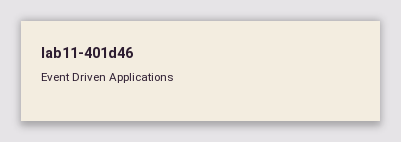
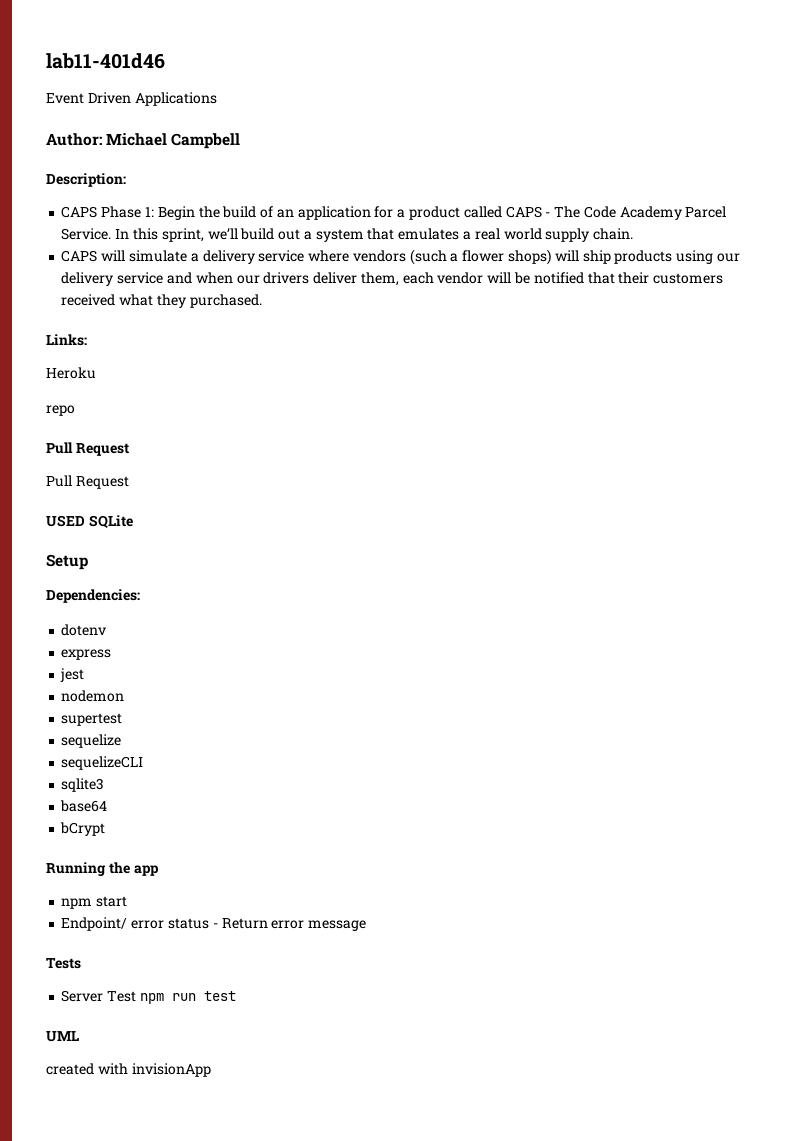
(175, 78) none -> [46,133,241,149] [46,173,126,187] [61,206,727,220] [61,228,634,242] [61,249,740,265] [61,272,724,286] [61,294,262,308] [46,334,87,346] [46,367,96,379] [46,405,75,416] [46,442,129,456] [46,475,129,489] [46,515,133,528] [46,554,88,570] [46,589,140,603] [61,624,108,636] [61,649,112,660] [60,668,85,682] [61,690,125,702] [61,713,123,726] [61,734,122,748] [61,756,144,770] [61,778,105,792] [60,800,108,812] [60,822,106,836] [46,862,159,876] [61,896,128,909] [61,917,367,931] [46,958,81,969] [61,990,236,1004] [46,1031,79,1042] [46,1063,211,1077] // Author: Michael Campbell // Description: // CAPS Phase 1: Begin the build of an application for a product called CAPS - The Code Academy Parcel Service. In this sprint, we’ll build out a system that emulates a real world supply chain. // CAPS will simulate a delivery service where vendors (such a flower shops) will ship products using our delivery service and when our drivers deliver them, each vendor will be notified that their customers received what they purchased. // Links: // Heroku // repo // Pull Request // Pull Request // USED SQLite // Setup // Dependencies: // dotenv // express // jest // nodemon // supertest // sequelize // sequelizeCLI // sqlite3 // base64 // bCrypt // Running the app // npm start // Endpoint/ error status - Return error message // Tests // Server Test npm run test // UML // created with invisionApp

